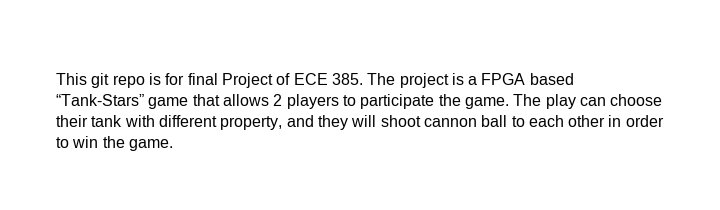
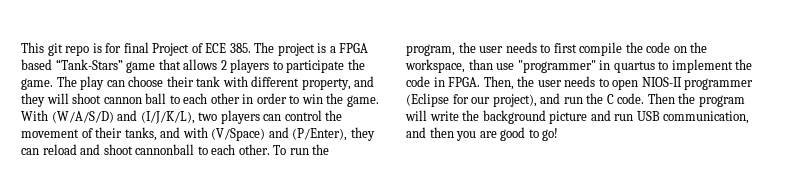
(173, 145) none -> [21,110,343,124] [21,127,375,141] [21,144,330,155] [406,42,708,56] [405,59,753,73] [406,76,754,90] [406,93,745,107] [405,110,750,124] [406,127,559,141] With (W/A/S/D) and (I/J/K/L), two players can control the movement of their tanks, and with (V/Space) and (P/Enter), they can reload and shoot cannonball to each other. To run the program, the user needs to first compile the code on the workspace, than use "programmer" in quartus to implement the code in FPGA. Then, the user needs to open NIOS-II programmer (Eclipse for our project), and run the C code. Then the program will write the background picture and run USB communication, and then you are good to go!

